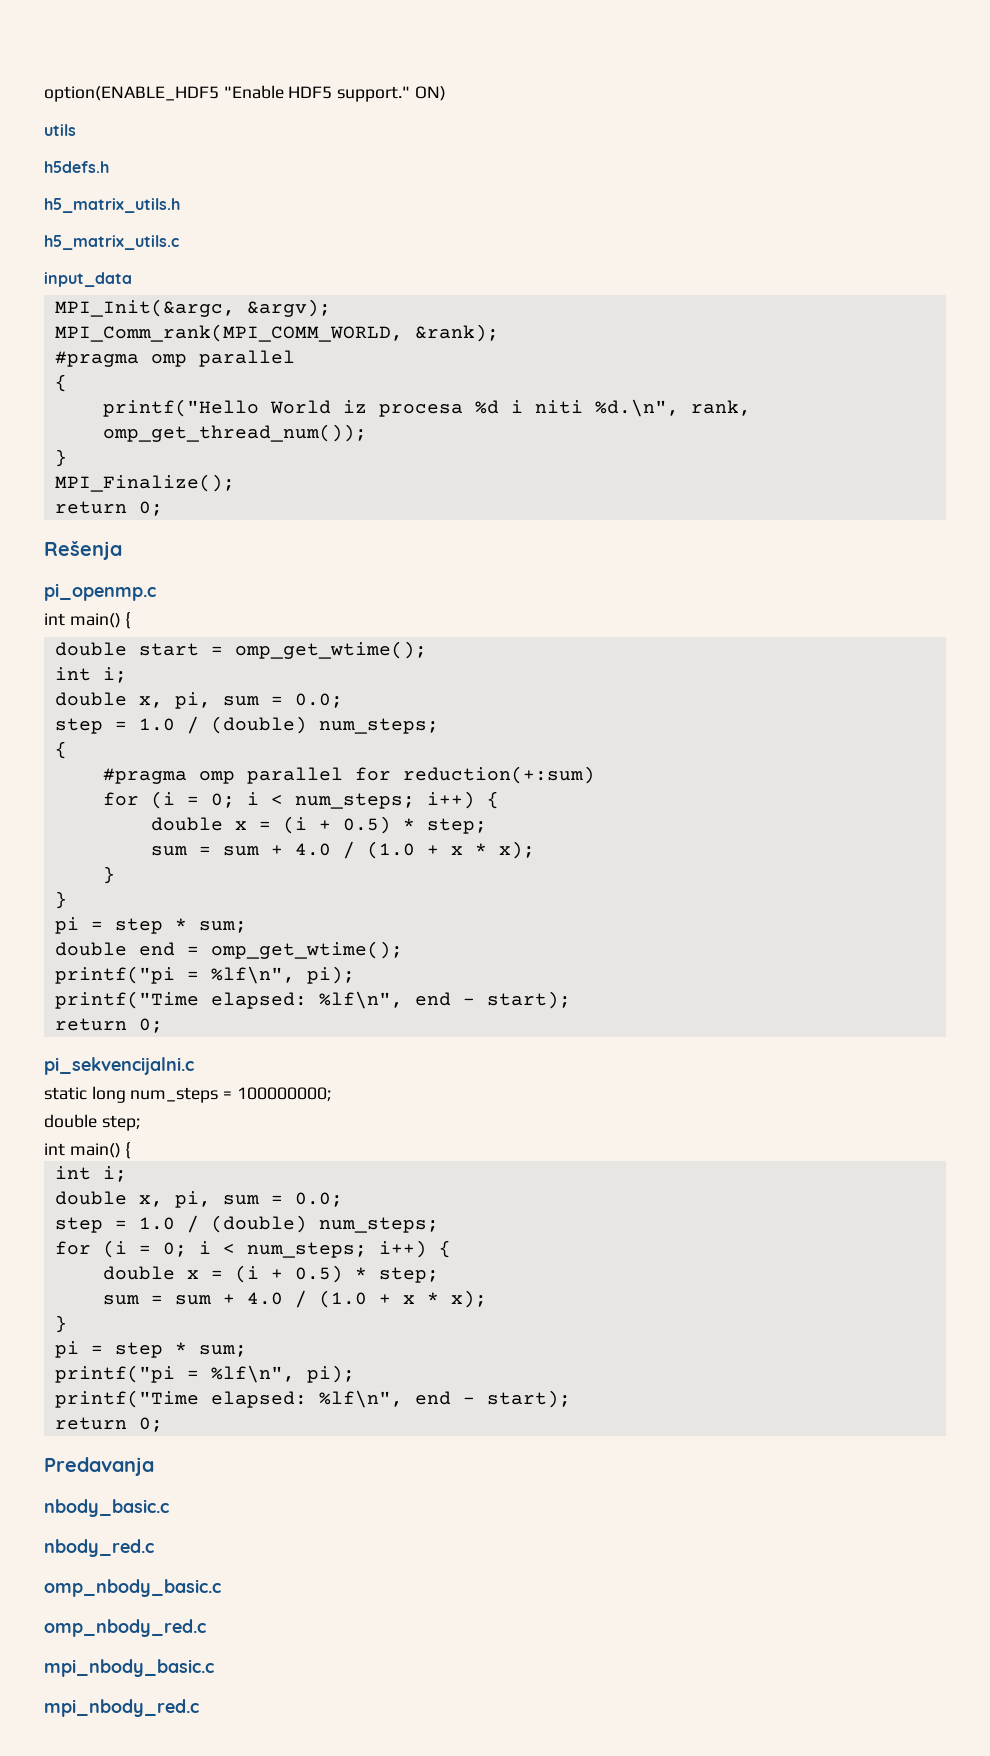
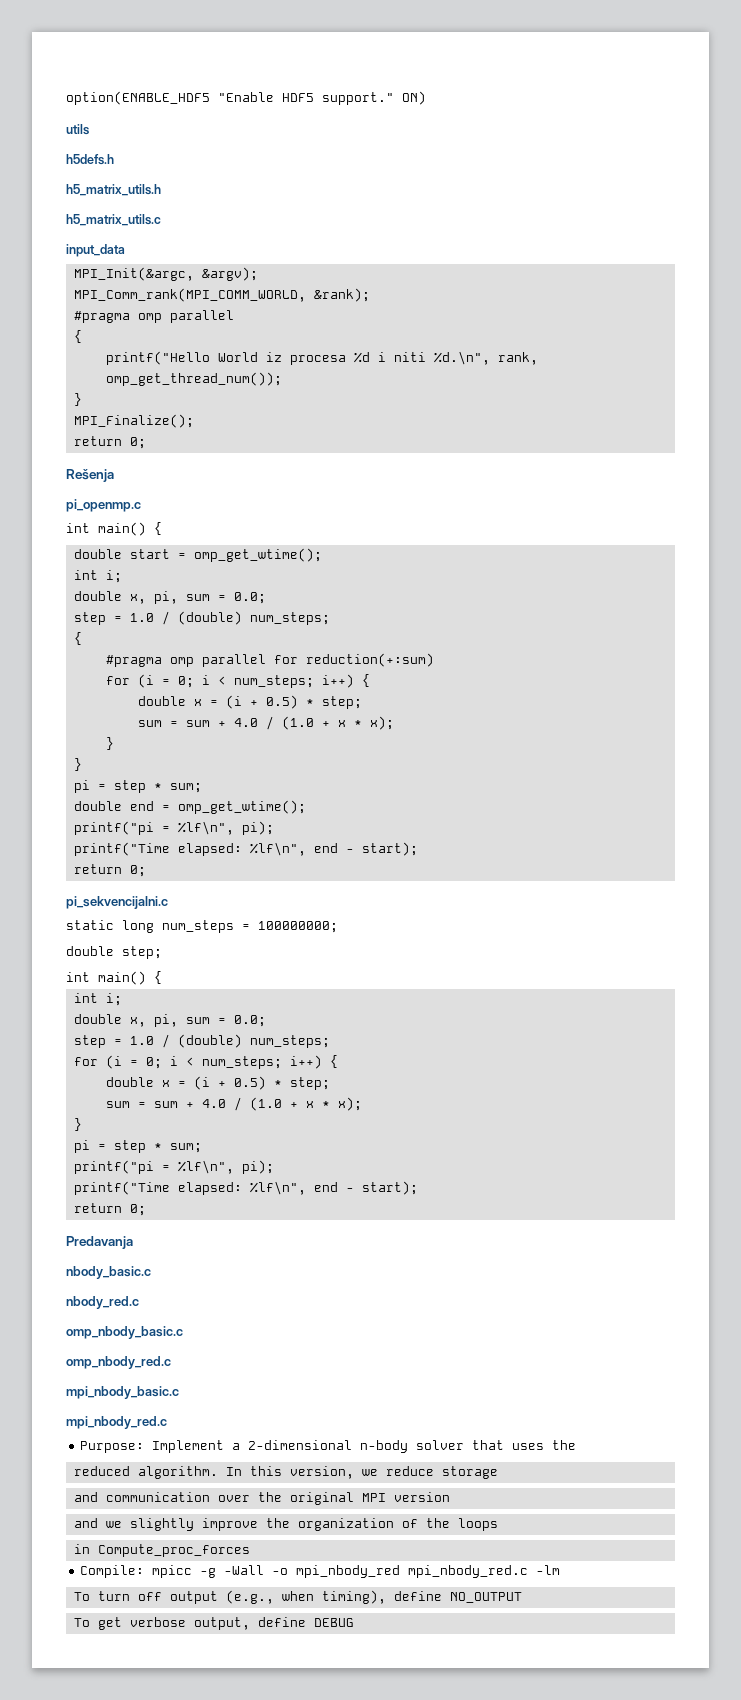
(199, 1708) none -> [80,1440,577,1453] [73,1466,498,1479] [73,1492,450,1505] [73,1518,498,1531] [73,1544,250,1557] [80,1565,561,1578] [73,1590,522,1604] [73,1617,354,1630] // Purpose: Implement a 2-dimensional n-body solver that uses the // reduced algorithm. In this version, we reduce storage // and communication over the original MPI version // and we slightly improve the organization of the loops // in Compute_proc_forces // Compile: mpicc -g -Wall -o mpi_nbody_red mpi_nbody_red.c -lm // To turn off output (e.g., when timing), define NO_OUTPUT // To get verbose output, define DEBUG

